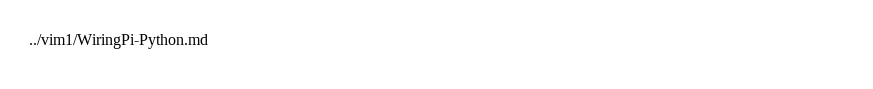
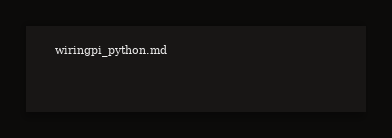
[29,34,208,49] ../vim1/WiringPi-Python.md -> [55,45,167,57] wiringpi_python.md

